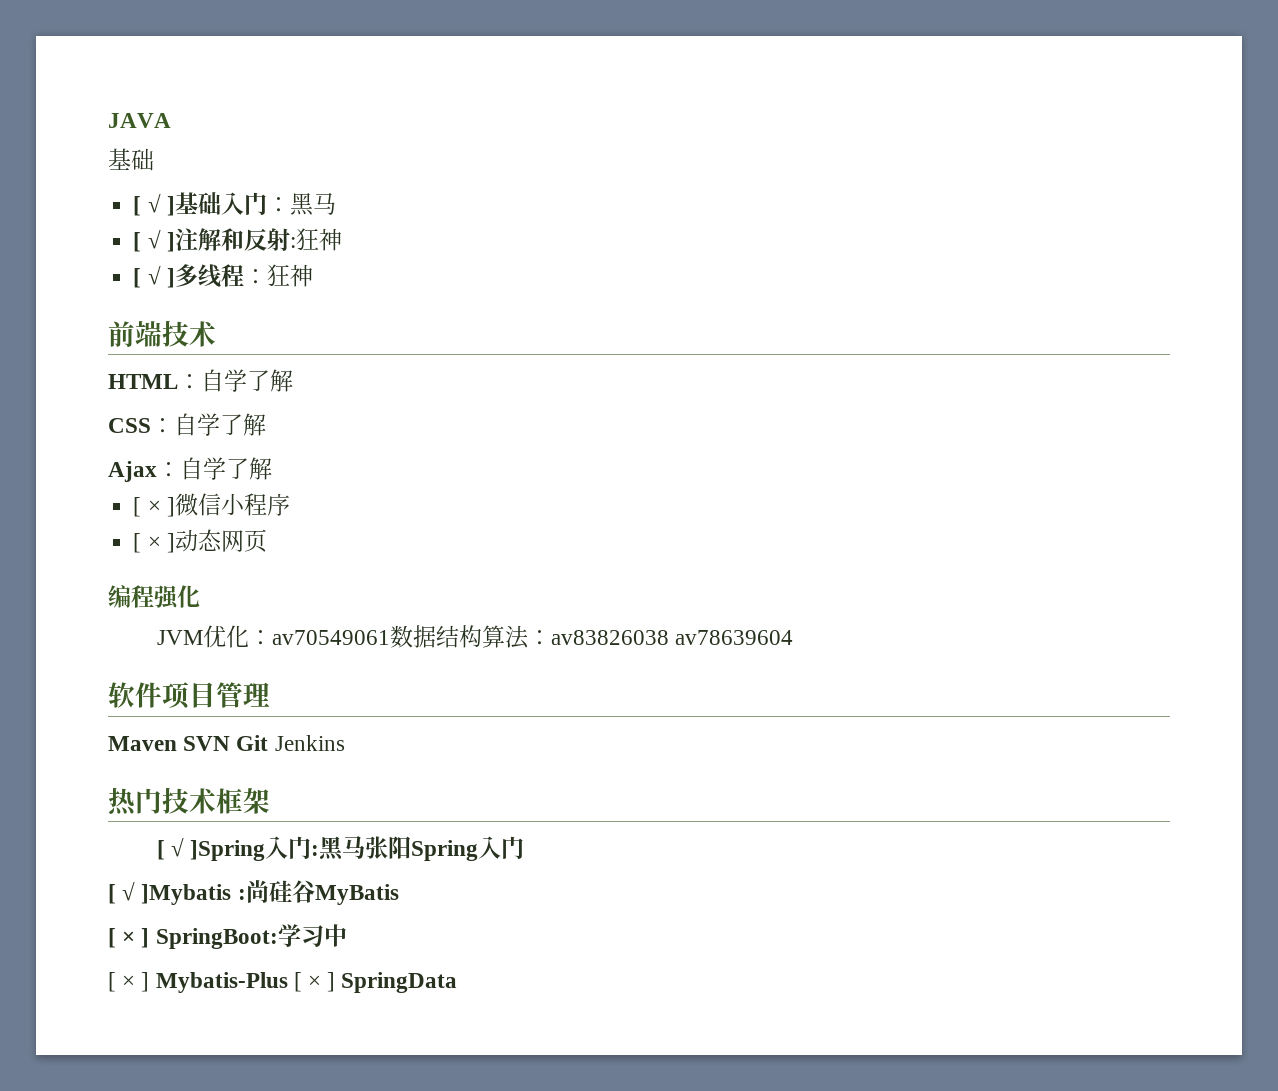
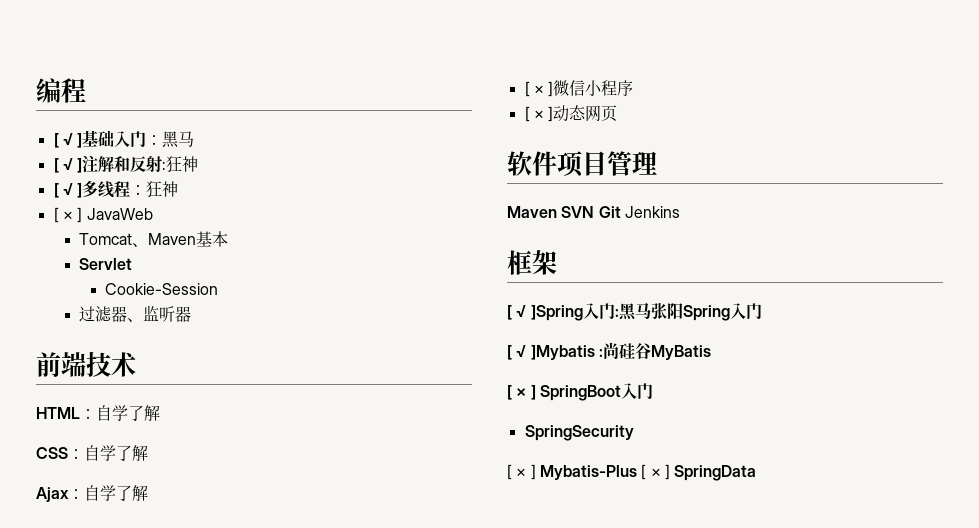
[108,113,171,128] [108,148,154,171] JAVA // 基础 -> [36,78,86,103] 编程
(313, 275) none -> [53,207,153,223] [79,231,229,247] [79,258,133,270] [105,283,219,295] [79,305,192,322] // [ × ] JavaWeb // Tomcat、Maven基本 // Servlet // Cookie-Session // 过滤器、监听器
[108,585,200,610] [156,625,793,649] // 编程强化 // JVM优化：av70549061数据结构算法：av83826038 av78639604 -> (618, 113) none
[108,787,216,816] 热门技术 -> (680, 212) none
[155,924,347,949] SpringBoot:学习中 -> [539,383,653,401] [524,425,634,441] SpringBoot入门 // SpringSecurity

